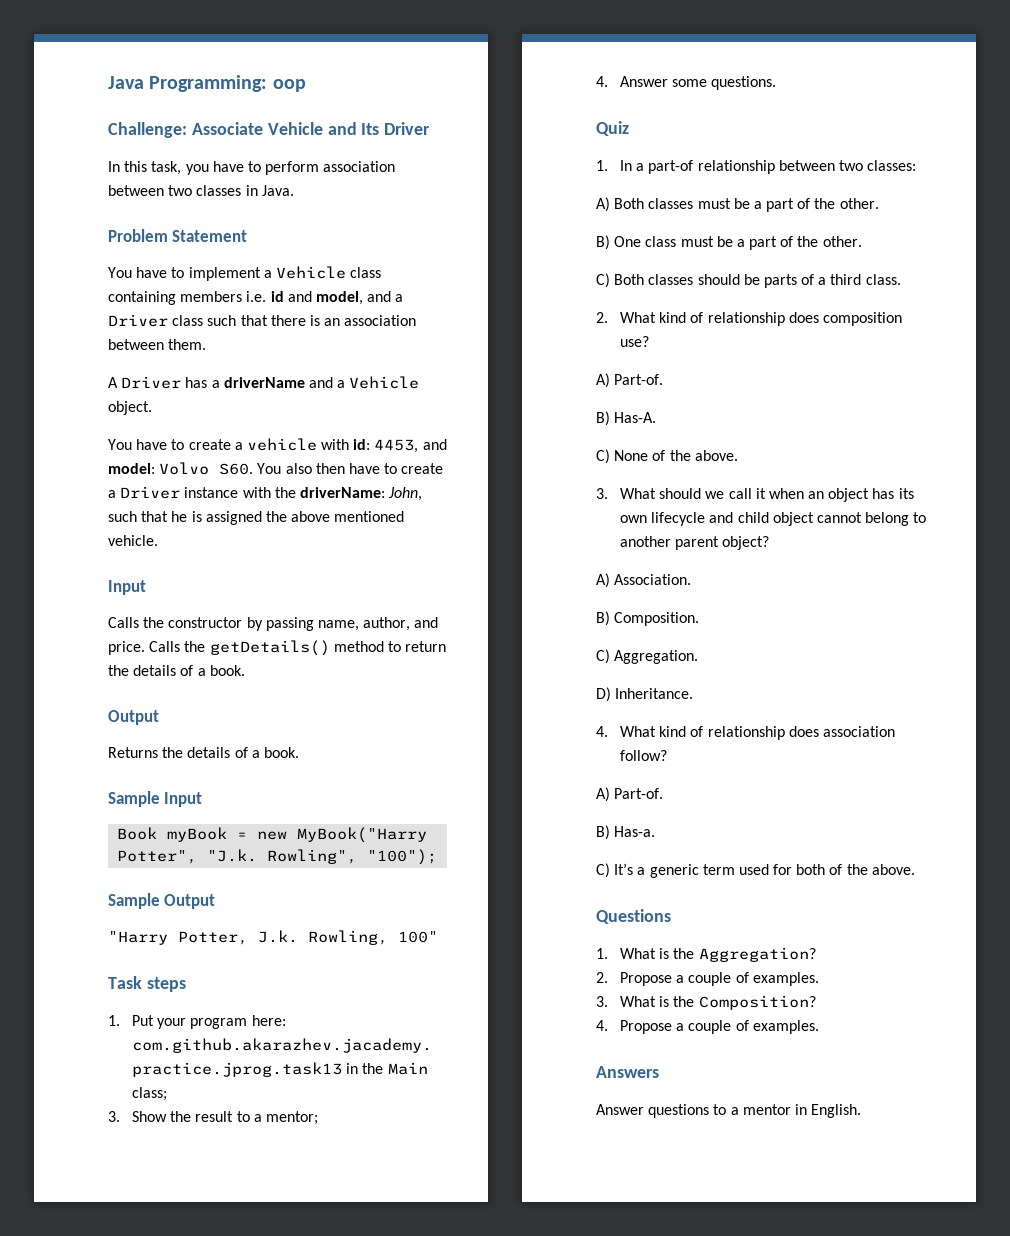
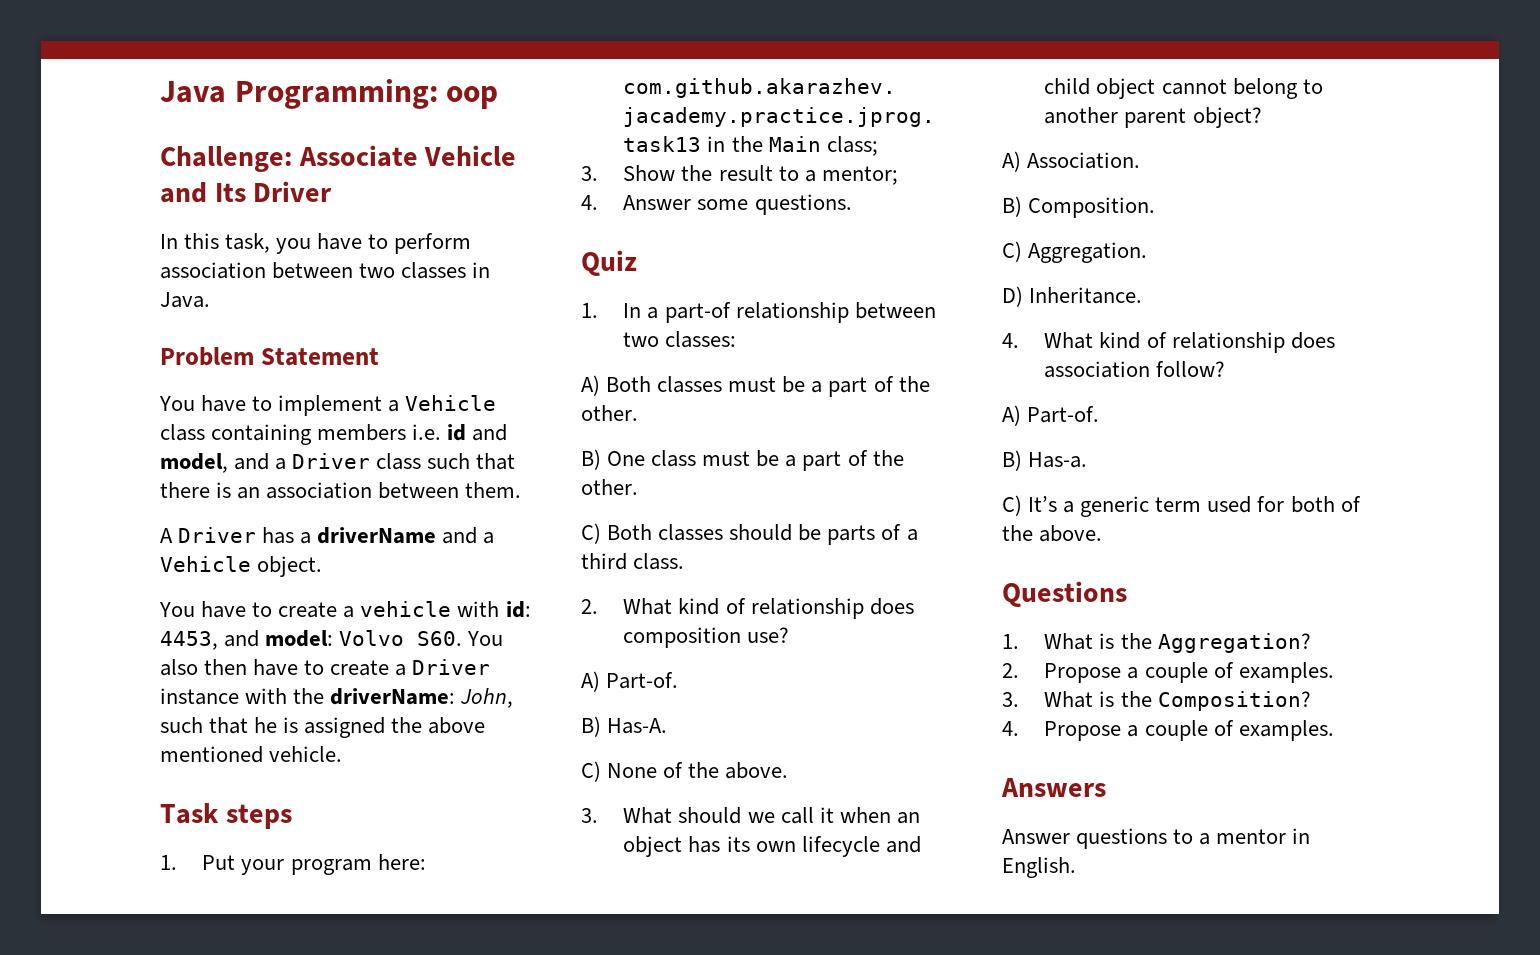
[108,580,146,595] [108,617,439,631] [108,640,447,656] [108,665,245,676] [108,710,159,725] [108,747,299,758] [108,791,203,807] [117,827,428,843] [117,849,438,865] [108,893,216,909] [108,930,438,945] // Input // Calls the constructor by passing name, author, and price. Calls the getDetails() method to return the details of a book. // Output // Returns the details of a book. // Sample Input // Book myBook = new MyBook("Harry Potter", "J.k. Rowling", "100"); // Sample Output // "Harry Potter, J.k. Rowling, 100" -> (343, 754) none

